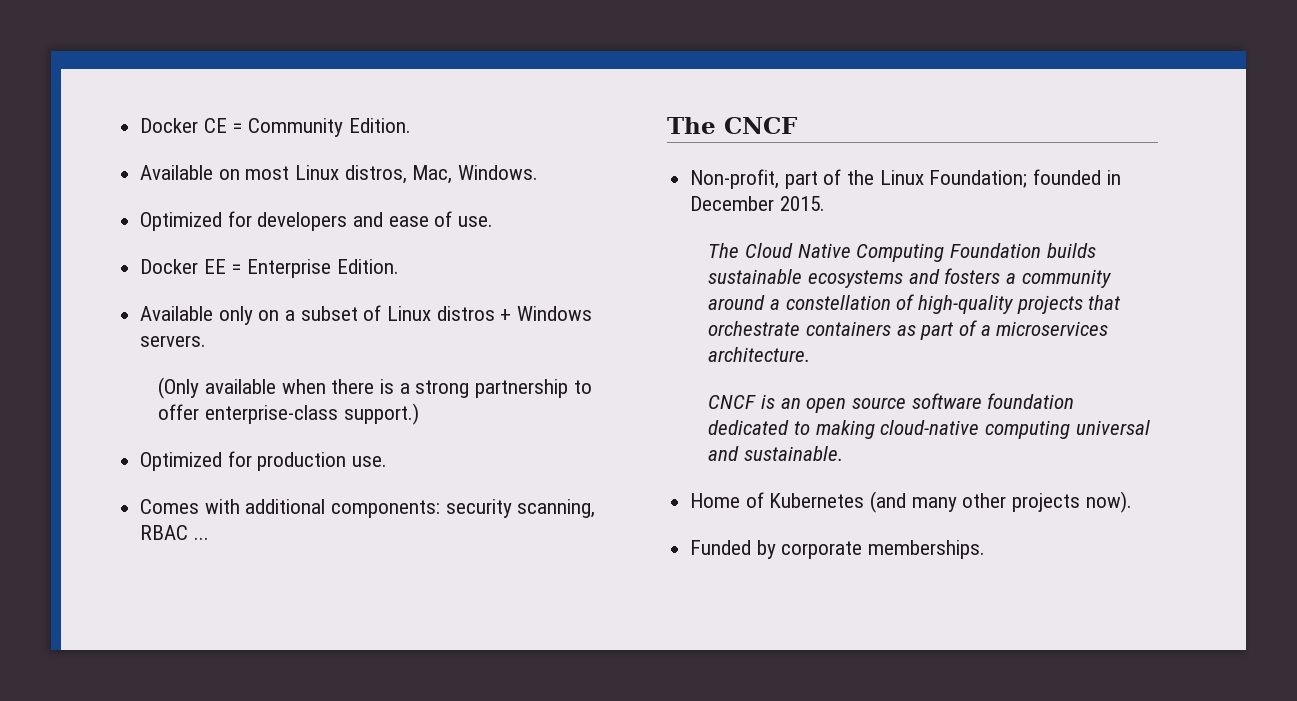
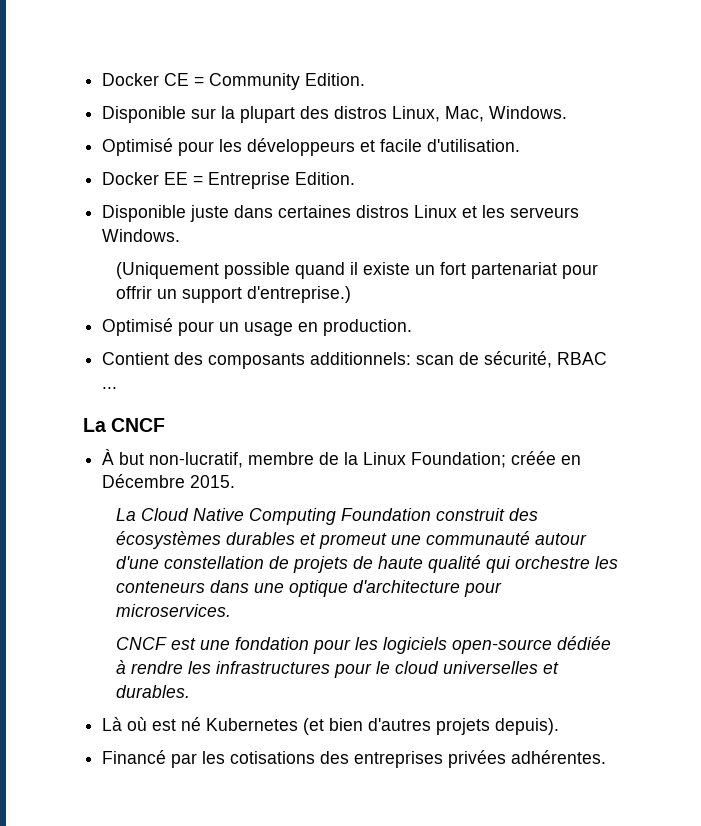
[140,165,539,184] [140,211,494,231] Available on most Linux distros, Mac, Windows. // Optimized for developers and ease of use. -> [102,106,568,123] [102,138,521,156] Disponible sur la plupart des distros Linux, Mac, Windows. // Optimisé pour les développeurs et facile d'utilisation.
[247,259,399,278] [140,305,593,325] [140,335,207,347] [158,377,592,399] [158,403,419,425] [140,451,388,471] [140,499,596,518] Enterprise Edition. // Available only on a subset of Linux distros + Windows servers. // (Only available when there is a strong partnership to offer enterprise-class support.) // Optimized for production use. // Comes with additional components: security scanning, -> [208,172,356,189] [102,205,580,222] [102,229,181,242] [115,262,598,279] [115,286,351,303] [102,318,413,336] [102,351,553,369] Entreprise Edition. // Disponible juste dans certaines distros Linux et les serveurs Windows. // (Uniquement possible quand il existe un fort partenariat pour offrir un support d'entreprise.) // Optimisé pour un usage en production. // Contient des composants additionnels: scan de sécurité,
[667,117,716,134] The -> [83,418,106,432] La
[690,169,1121,189] [690,196,775,211] Non-profit, part of the Linux Foundation; founded in December -> [102,449,582,468] [102,474,186,488] À but non-lucratif, membre de la Linux Foundation; créée en Décembre
[708,243,740,258] The -> [115,508,136,521] La
[1046,243,1096,258] [708,268,1111,288] [708,294,1122,314] [708,320,1109,340] [708,347,811,362] [708,393,1075,413] [708,420,1150,439] [708,446,843,461] [690,491,1132,513] [690,540,986,559] builds sustainable ecosystems and fosters a community around a constellation of high-quality projects that orchestrate containers as part of a microservices architecture. // CNCF is an open source software foundation dedicated to making cloud-native computing universal and sustainable. // Home of Kubernetes (and many other projects now). // Funded by corporate memberships. -> [435,508,538,521] [115,531,587,549] [115,555,618,573] [115,580,502,597] [115,604,231,617] [115,636,611,654] [115,660,559,678] [115,685,190,698] [102,717,560,735] [102,750,607,768] construit des écosystèmes durables et promeut une communauté autour d'une constellation de projets de haute qualité qui orchestre les conteneurs dans une optique d'architecture pour microservices. // CNCF est une fondation pour les logiciels open-source dédiée à rendre les infrastructures pour le cloud universelles et durables. // Là où est né Kubernetes (et bien d'autres projets depuis). // Financé par les cotisations des entreprises privées adhérentes.

